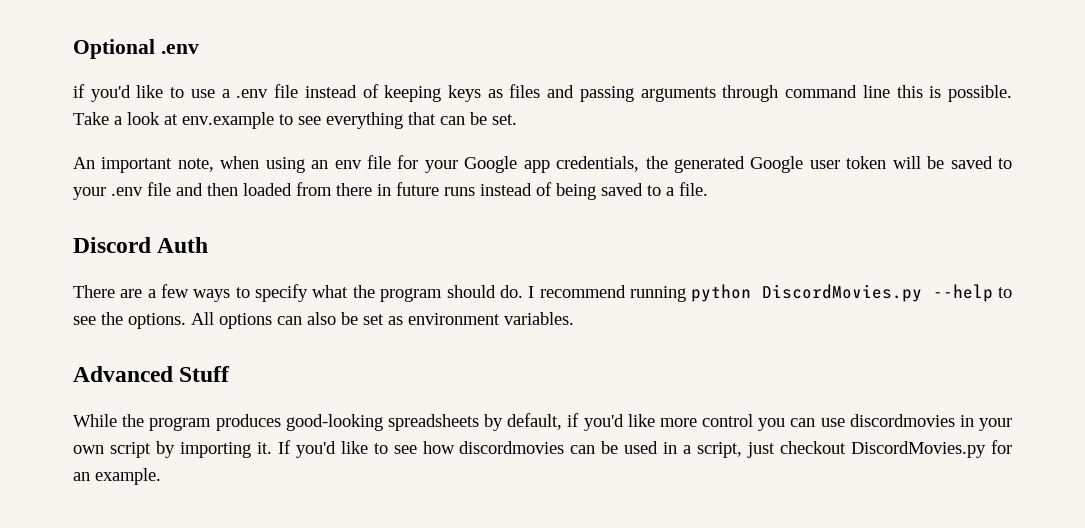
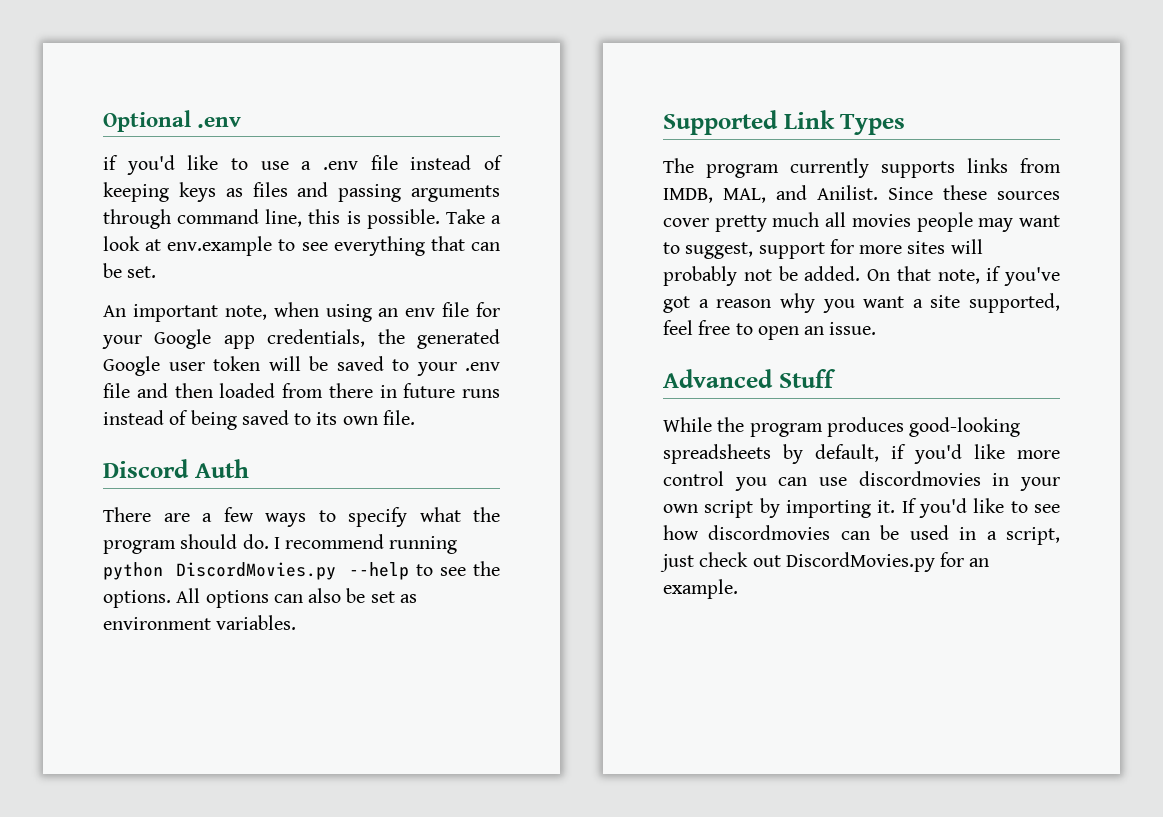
[862,85,890,98] line -> [265,209,303,227] line,
[666,187,674,196] a -> [316,412,378,425] its own
(574, 318) none -> [663,110,906,135] [663,158,1061,178] [663,185,1060,203] [663,212,1060,232] [663,239,983,259] [663,266,1060,286] [663,293,1060,313] [663,320,877,340] // Supported Link Types // The program currently supports links from IMDB, MAL, and Anilist. Since these sources cover pretty much all movies people may want to suggest, support for more sites will probably not be added. On that note, if you've got a reason why you want a site supported, feel free to open an issue.
[780,441,847,454] checkout -> [699,552,781,567] check out

